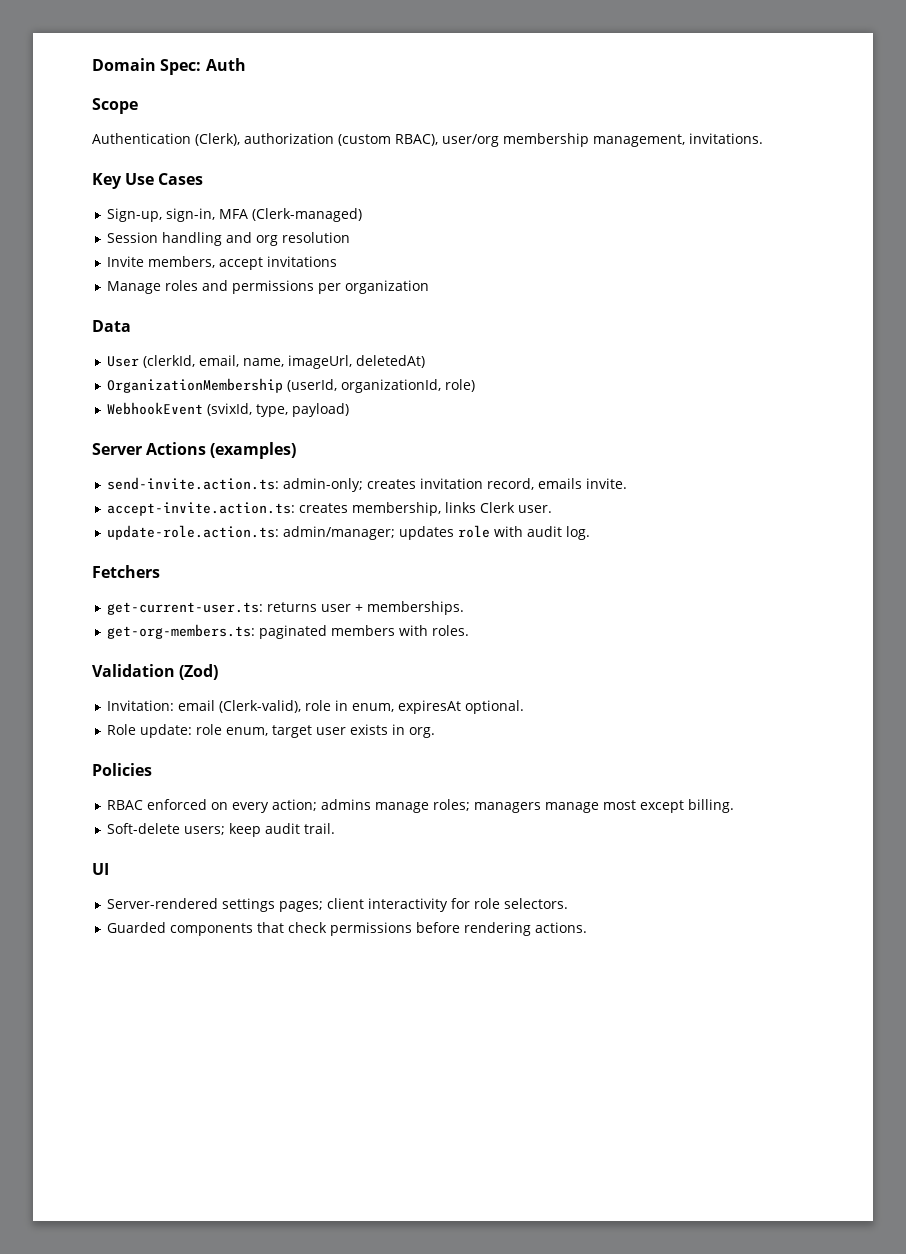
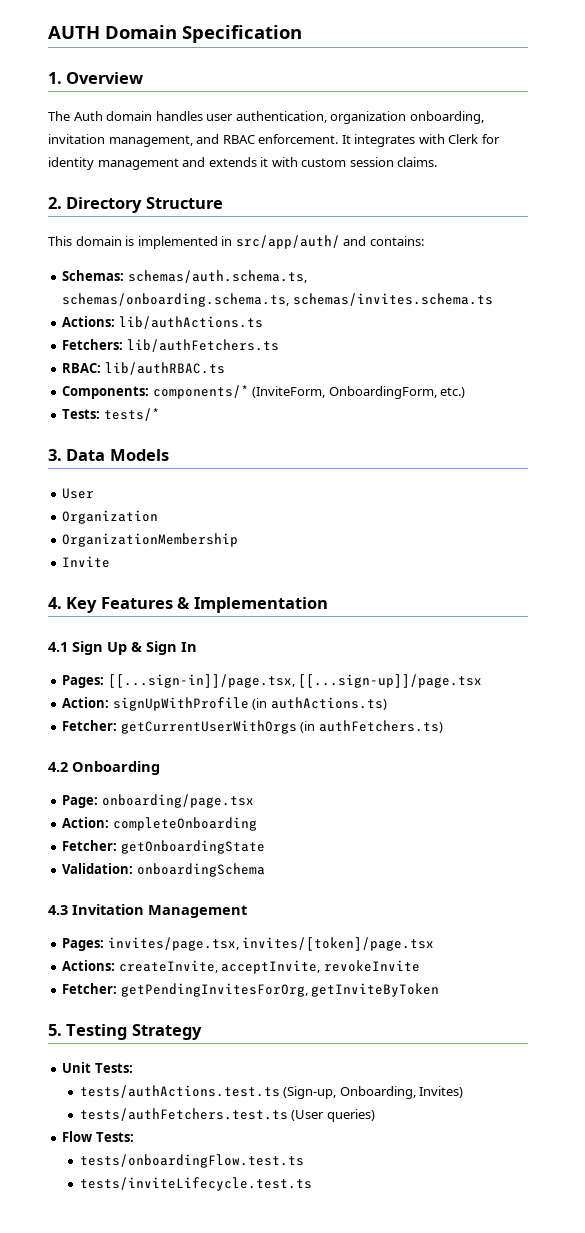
[92,58,246,75] [92,98,138,114] [92,133,763,147] [92,173,204,189] [107,208,363,222] [107,232,351,246] [107,256,338,270] [107,280,430,294] [92,320,131,332] [107,355,426,369] [107,378,476,393] [107,402,350,417] [92,442,297,459] [107,477,628,492] [107,502,553,516] [107,525,591,540] [92,565,160,578] [107,601,465,615] [107,624,470,639] [92,664,219,680] [107,700,525,714] [107,724,436,738] [92,763,152,776] [107,799,735,813] [107,823,336,837] [92,863,109,875] [107,898,569,912] [107,922,588,936] Domain Spec: Auth // Scope // Authentication (Clerk), authorization (custom RBAC), user/org membership management, invitations. // Key Use Cases // Sign-up, sign-in, MFA (Clerk-managed) // Session handling and org resolution // Invite members, accept invitations // Manage roles and permissions per organization // Data // User (clerkId, email, name, imageUrl, deletedAt) // OrganizationMembership (userId, organizationId, role) // WebhookEvent (svixId, type, payload) // Server Actions (examples) // send-invite.action.ts: admin-only; creates invitation record, emails invite. // accept-invite.action.ts: creates membership, links Clerk user. // update-role.action.ts: admin/manager; updates role with audit log. // Fetchers // get-current-user.ts: returns user + memberships. // get-org-members.ts: paginated members with roles. // Validation (Zod) // Invitation: email (Clerk-valid), role in enum, expiresAt optional. // Role update: role enum, target user exists in org. // Policies // RBAC enforced on every action; admins manage roles; managers manage most except billing. // Soft-delete users; keep audit trail. // UI // Server-rendered settings pages; client interactivity for role selectors. // Guarded components that check permissions before rendering actions. -> [48,25,302,43] [48,72,144,84] [48,111,484,124] [48,134,500,147] [48,157,438,170] [48,197,223,213] [48,235,424,249] [62,270,307,283] [62,293,493,307] [62,316,263,329] [62,339,279,352] [62,362,225,375] [62,385,466,399] [62,408,160,421] [48,449,169,461] [62,488,95,499] [62,510,159,524] [62,533,239,547] [62,556,111,568] [48,597,328,613] [48,641,197,655] [62,674,483,688] [62,697,387,711] [62,720,443,734] [48,761,160,775] [62,794,254,808] [62,817,257,831] [62,840,265,854] [62,863,265,877] [48,904,247,918] [62,937,435,951] [62,960,420,974] [62,983,440,997] [48,1024,202,1040] [62,1062,133,1073] [79,1085,464,1099] [79,1108,375,1122] [62,1131,134,1142] [79,1154,304,1168] [79,1177,312,1191] AUTH Domain Specification // 1. Overview // The Auth domain handles user authentication, organization onboarding, invitation management, and RBAC enforcement. It integrates with Clerk for identity management and extends it with custom session claims. // 2. Directory Structure // This domain is implemented in src/app/auth/ and contains: // Schemas: schemas/auth.schema.ts, schemas/onboarding.schema.ts, schemas/invites.schema.ts // Actions: lib/authActions.ts // Fetchers: lib/authFetchers.ts // RBAC: lib/authRBAC.ts // Components: components/* (InviteForm, OnboardingForm, etc.) // Tests: tests/* // 3. Data Models // User // Organization // OrganizationMembership // Invite // 4. Key Features & Implementation // 4.1 Sign Up & Sign In // Pages: [[...sign-in]]/page.tsx, [[...sign-up]]/page.tsx // Action: signUpWithProfile (in authActions.ts) // Fetcher: getCurrentUserWithOrgs (in authFetchers.ts) // 4.2 Onboarding // Page: onboarding/page.tsx // Action: completeOnboarding // Fetcher: getOnboardingState // Validation: onboardingSchema // 4.3 Invitation Management // Pages: invites/page.tsx, invites/[token]/page.tsx // Actions: createInvite, acceptInvite, revokeInvite // Fetcher: getPendingInvitesForOrg, getInviteByToken // 5. Testing Strategy // Unit Tests: // tests/authActions.test.ts (Sign-up, Onboarding, Invites) // tests/authFetchers.test.ts (User queries) // Flow Tests: // tests/onboardingFlow.test.ts // tests/inviteLifecycle.test.ts

